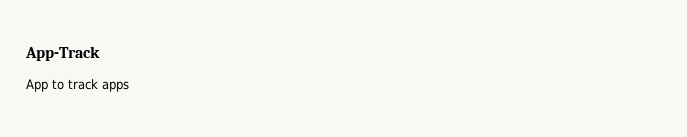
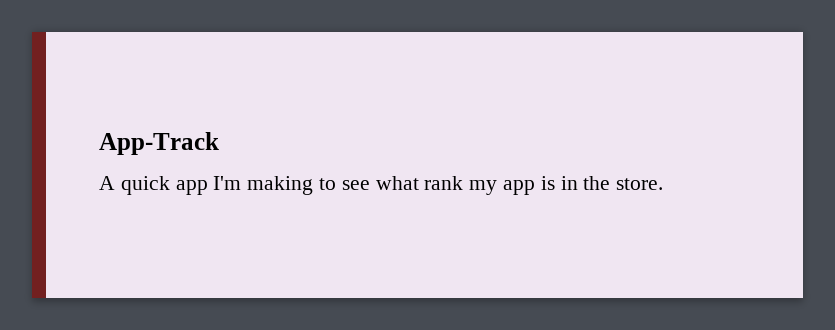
[26,79,129,92] App to track apps -> [99,176,664,195] A quick app I'm making to see what rank my app is in the store.

